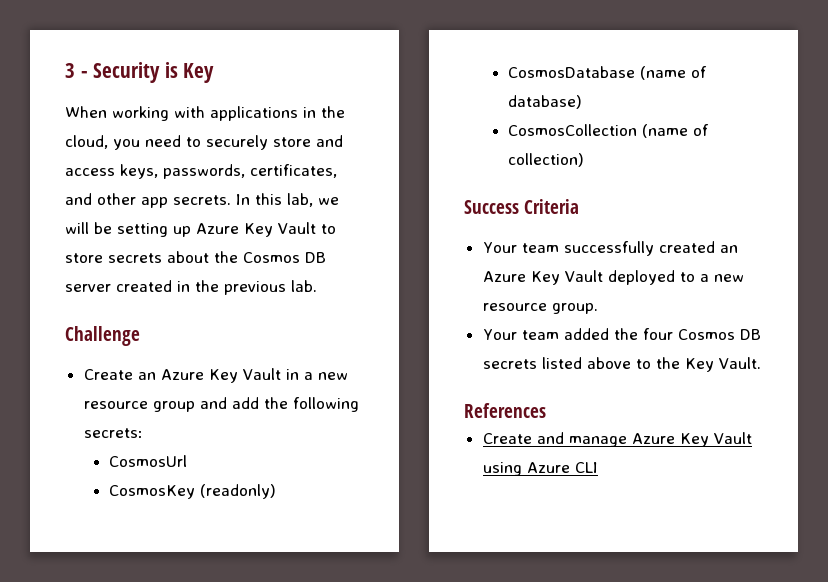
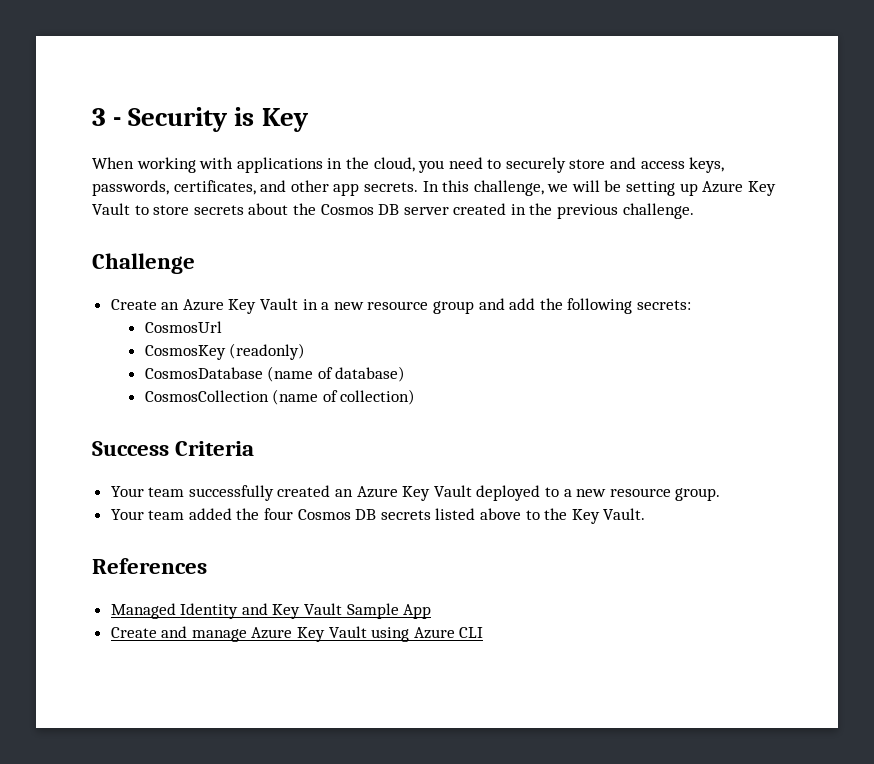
[287,193,313,207] lab, -> [473,180,544,196] challenge,
[291,280,317,292] lab. -> [622,203,694,219] challenge.
(546, 410) none -> [110,603,432,619] // Managed Identity and Key Vault Sample App

